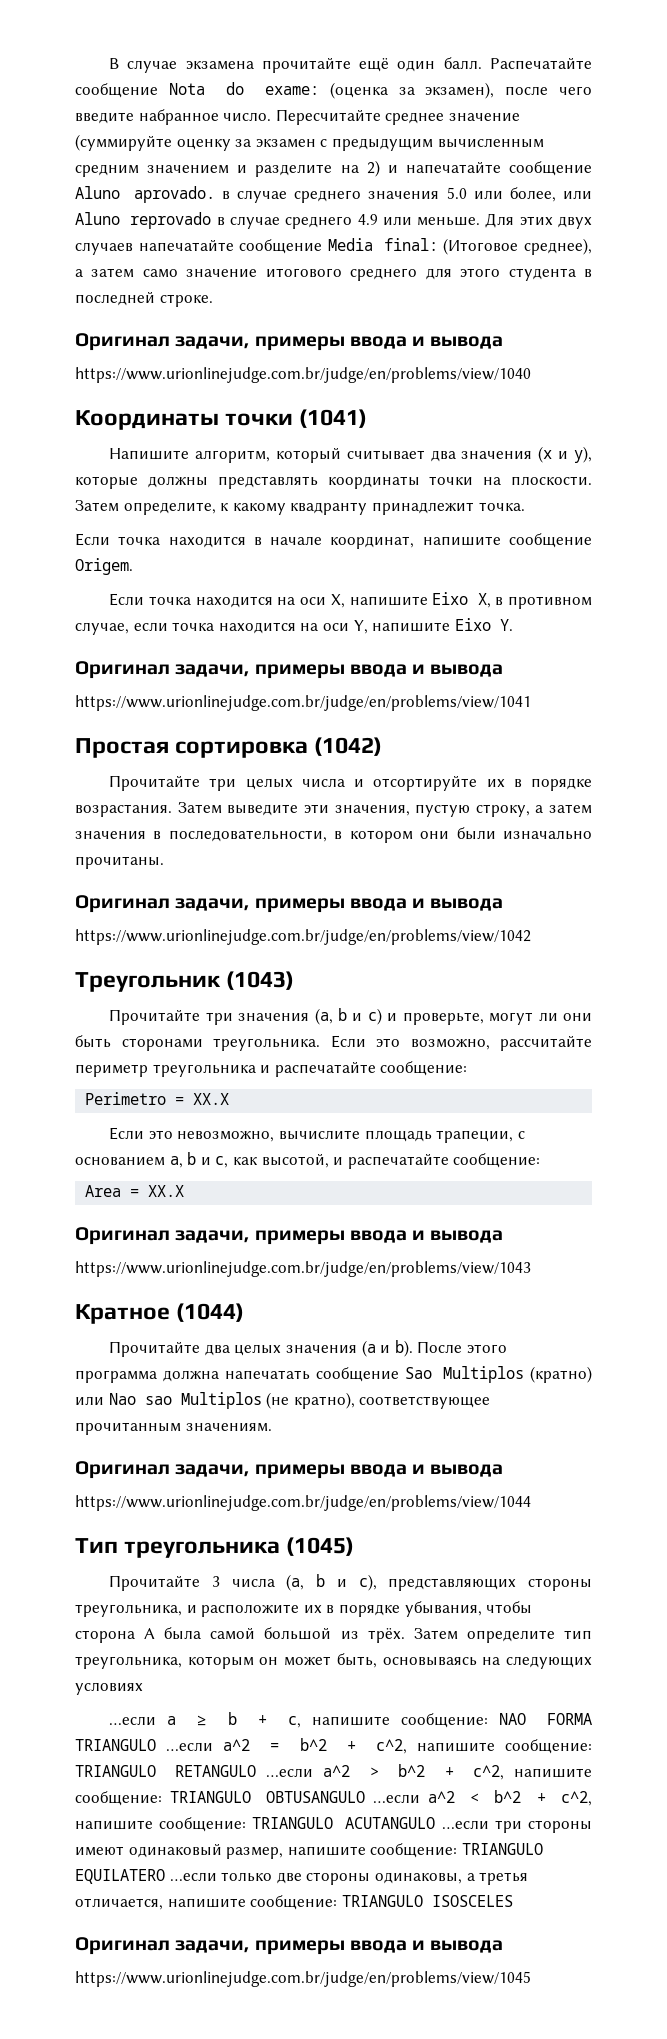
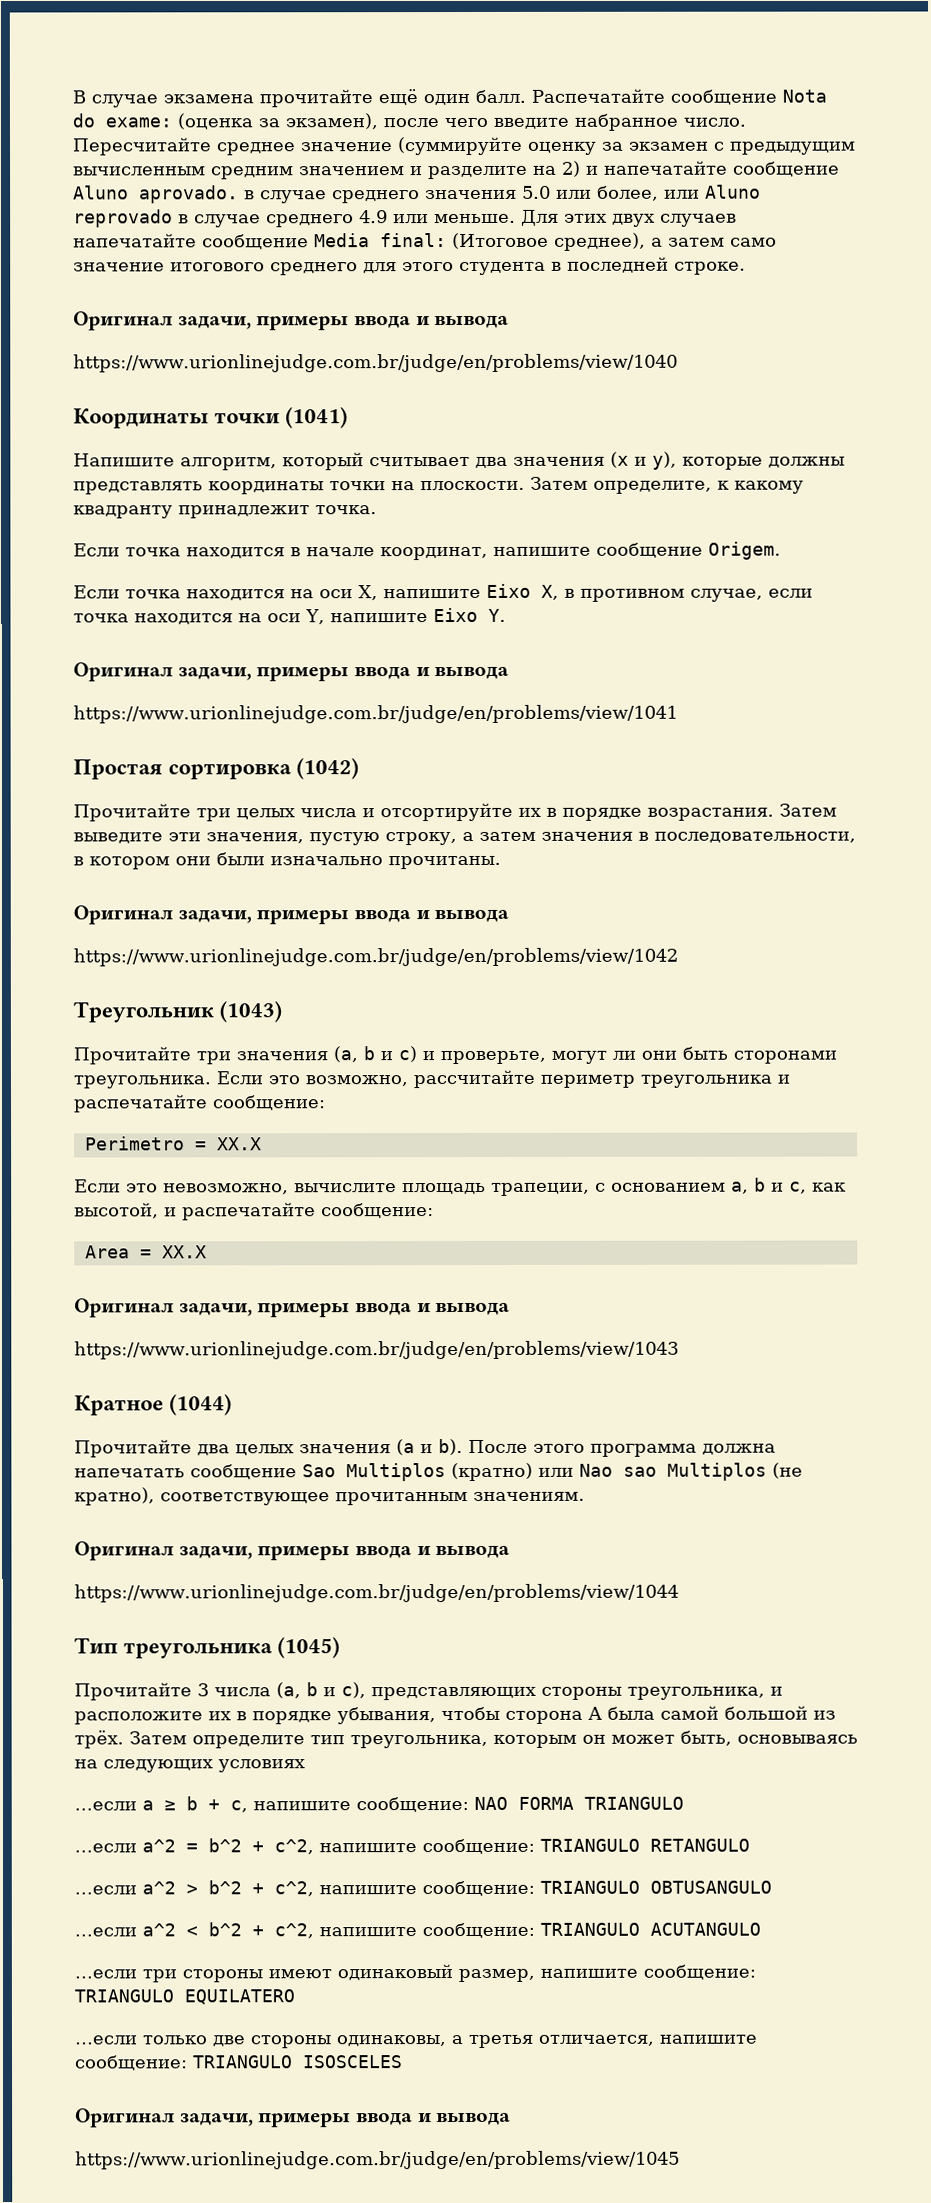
(156, 1745) none -> (684, 1803) //
(257, 1771) none -> (750, 1845) //
(366, 1797) none -> (772, 1887) //
(436, 1823) none -> (761, 1929) //
(165, 1876) none -> (295, 1997) //

